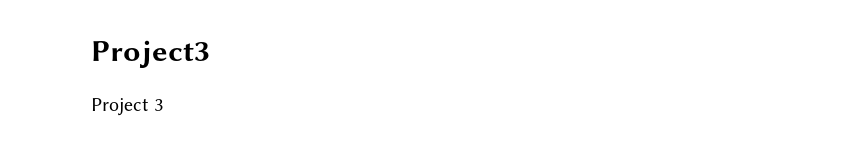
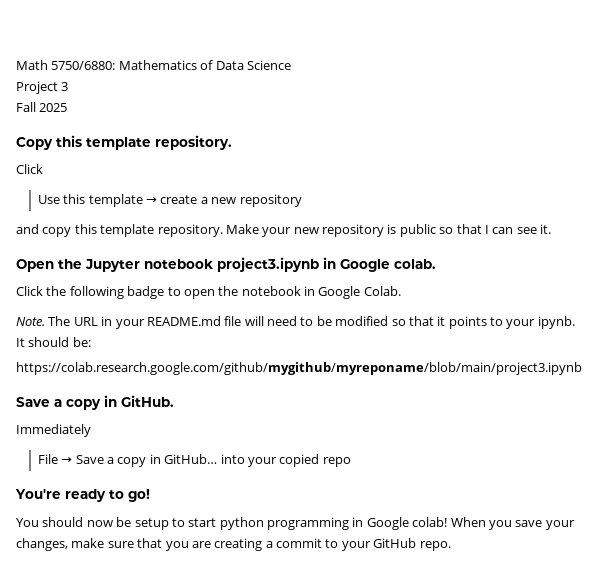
[91,40,210,68] [91,98,164,116] Project3 // Project 3 -> [16,60,291,70] [16,81,69,94] [16,102,68,112] [16,135,232,150] [16,164,43,174] [37,194,302,207] [16,224,551,237] [16,257,436,272] [16,286,401,299] [16,316,575,329] [16,337,91,347] [16,362,582,375] [16,395,174,410] [16,424,91,437] [37,454,351,467] [15,489,150,502] [16,517,575,530] [16,538,451,551] Math 5750/6880: Mathematics of Data Science // Project 3 // Fall 2025 // Copy this template repository. // Click // Use this template → create a new repository // and copy this template repository. Make your new repository is public so that I can see it. // Open the Jupyter notebook project3.ipynb in Google colab. // Click the following badge to open the notebook in Google Colab. // Note. The URL in your README.md file will need to be modified so that it points to your ipynb. It should be: // https://colab.research.google.com/github/mygithub/myreponame/blob/main/project3.ipynb // Save a copy in GitHub. // Immediately // File → Save a copy in GitHub… into your copied repo // You're ready to go! // You should now be setup to start python programming in Google colab! When you save your changes, make sure that you are creating a commit to your GitHub repo.

